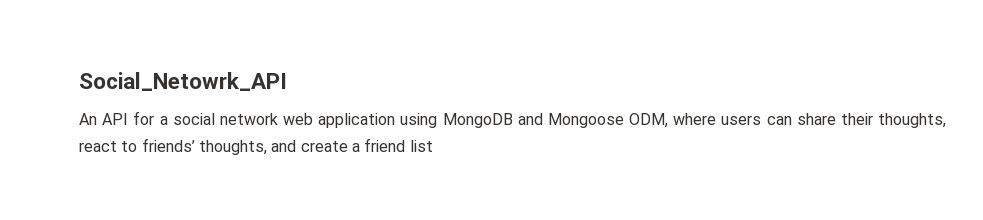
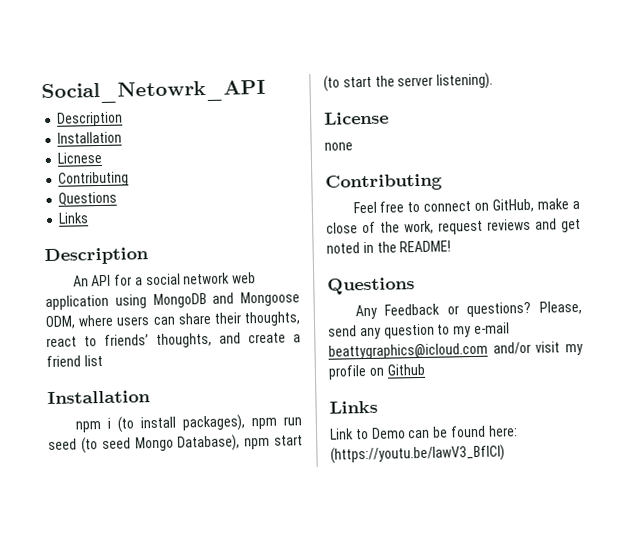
(287, 81) none -> [57,111,124,127] [57,131,123,144] [57,151,103,164] [58,171,130,187] [58,191,118,206] [58,212,90,224] [44,247,149,266] // Description // Installation // Licnese // Contributing // Questions // Links // Description
(433, 146) none -> [47,390,151,405] [74,414,302,433] [48,434,303,454] [323,72,494,92] [324,111,389,125] [324,142,353,151] [325,173,443,192] [352,198,580,214] [326,218,581,235] [326,240,452,254] [327,277,415,295] [354,300,582,320] [328,322,510,340] [328,341,583,360] [328,363,426,380] [329,400,378,414] [330,425,518,440] [330,444,505,464] // Installation // npm i (to install packages), npm run seed (to seed Mongo Database), npm start (to start the server listening). // License // none // Contributing // Feel free to connect on GitHub, make a close of the work, request reviews and get noted in the README! // Questions // Any Feedback or questions? Please, send any question to my e-mail beattygraphics@icloud.com and/or visit my profile on Github // Links // Link to Demo can be found here: (https://youtu.be/IawV3_BfICI)

